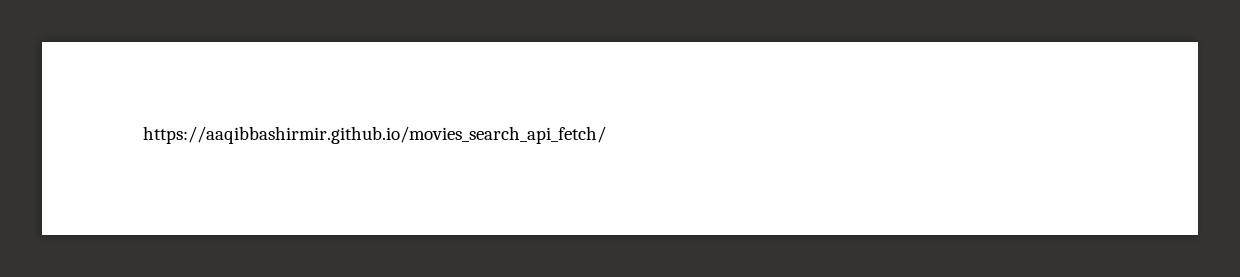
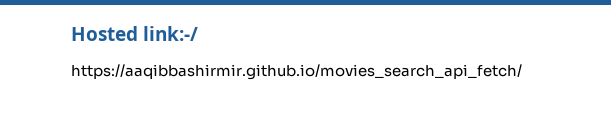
(143, 135) none -> [71,26,199,41] Hosted link:-/ //

